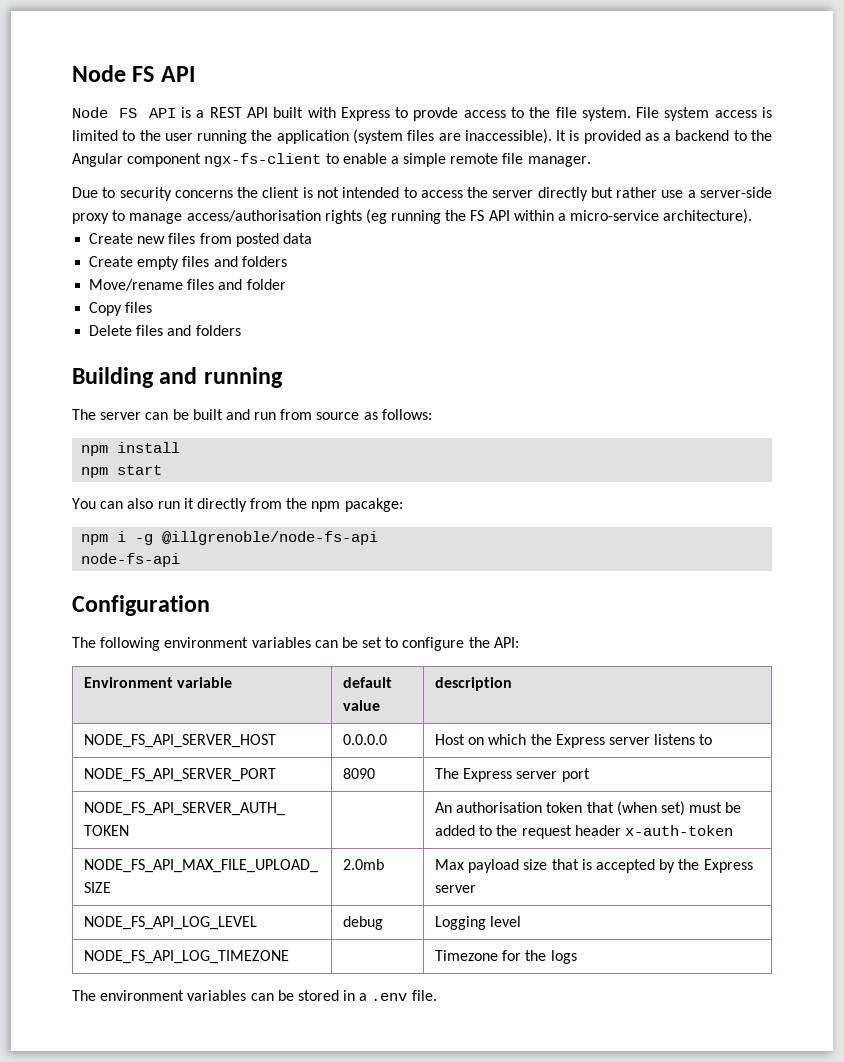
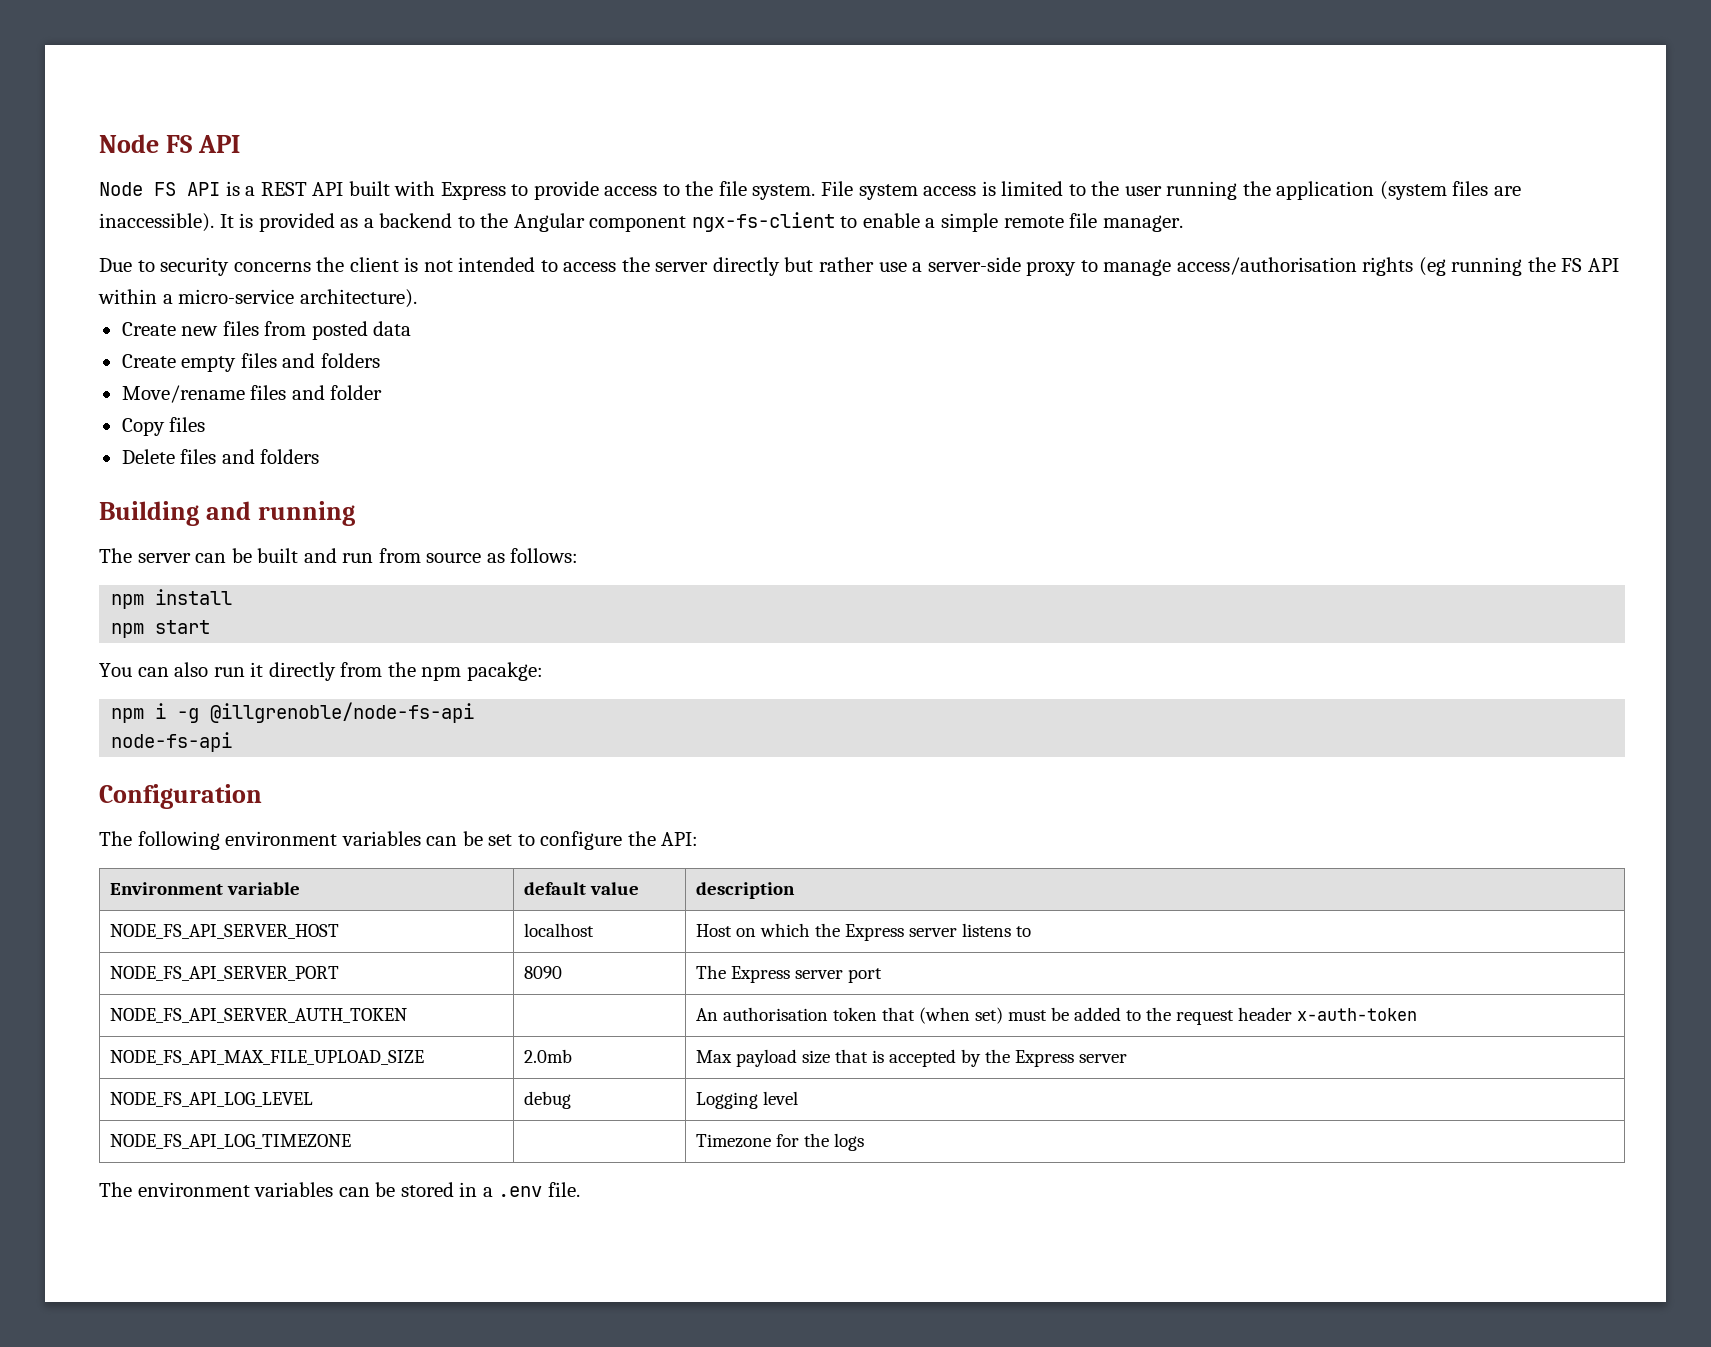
[413,107,459,121] provde -> [533,181,599,200] provide
[343,734,388,745] 0.0.0.0 -> [524,923,595,937] localhost

